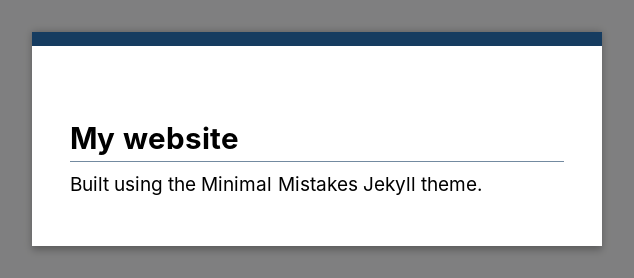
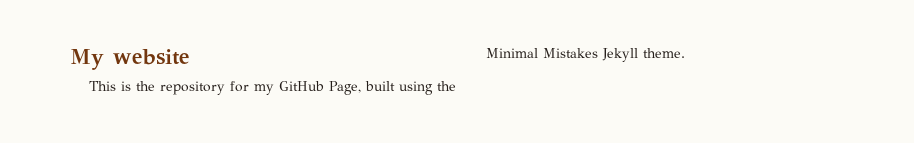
[70,176,109,191] Built -> [88,81,395,95] This is the repository for my GitHub Page, built

